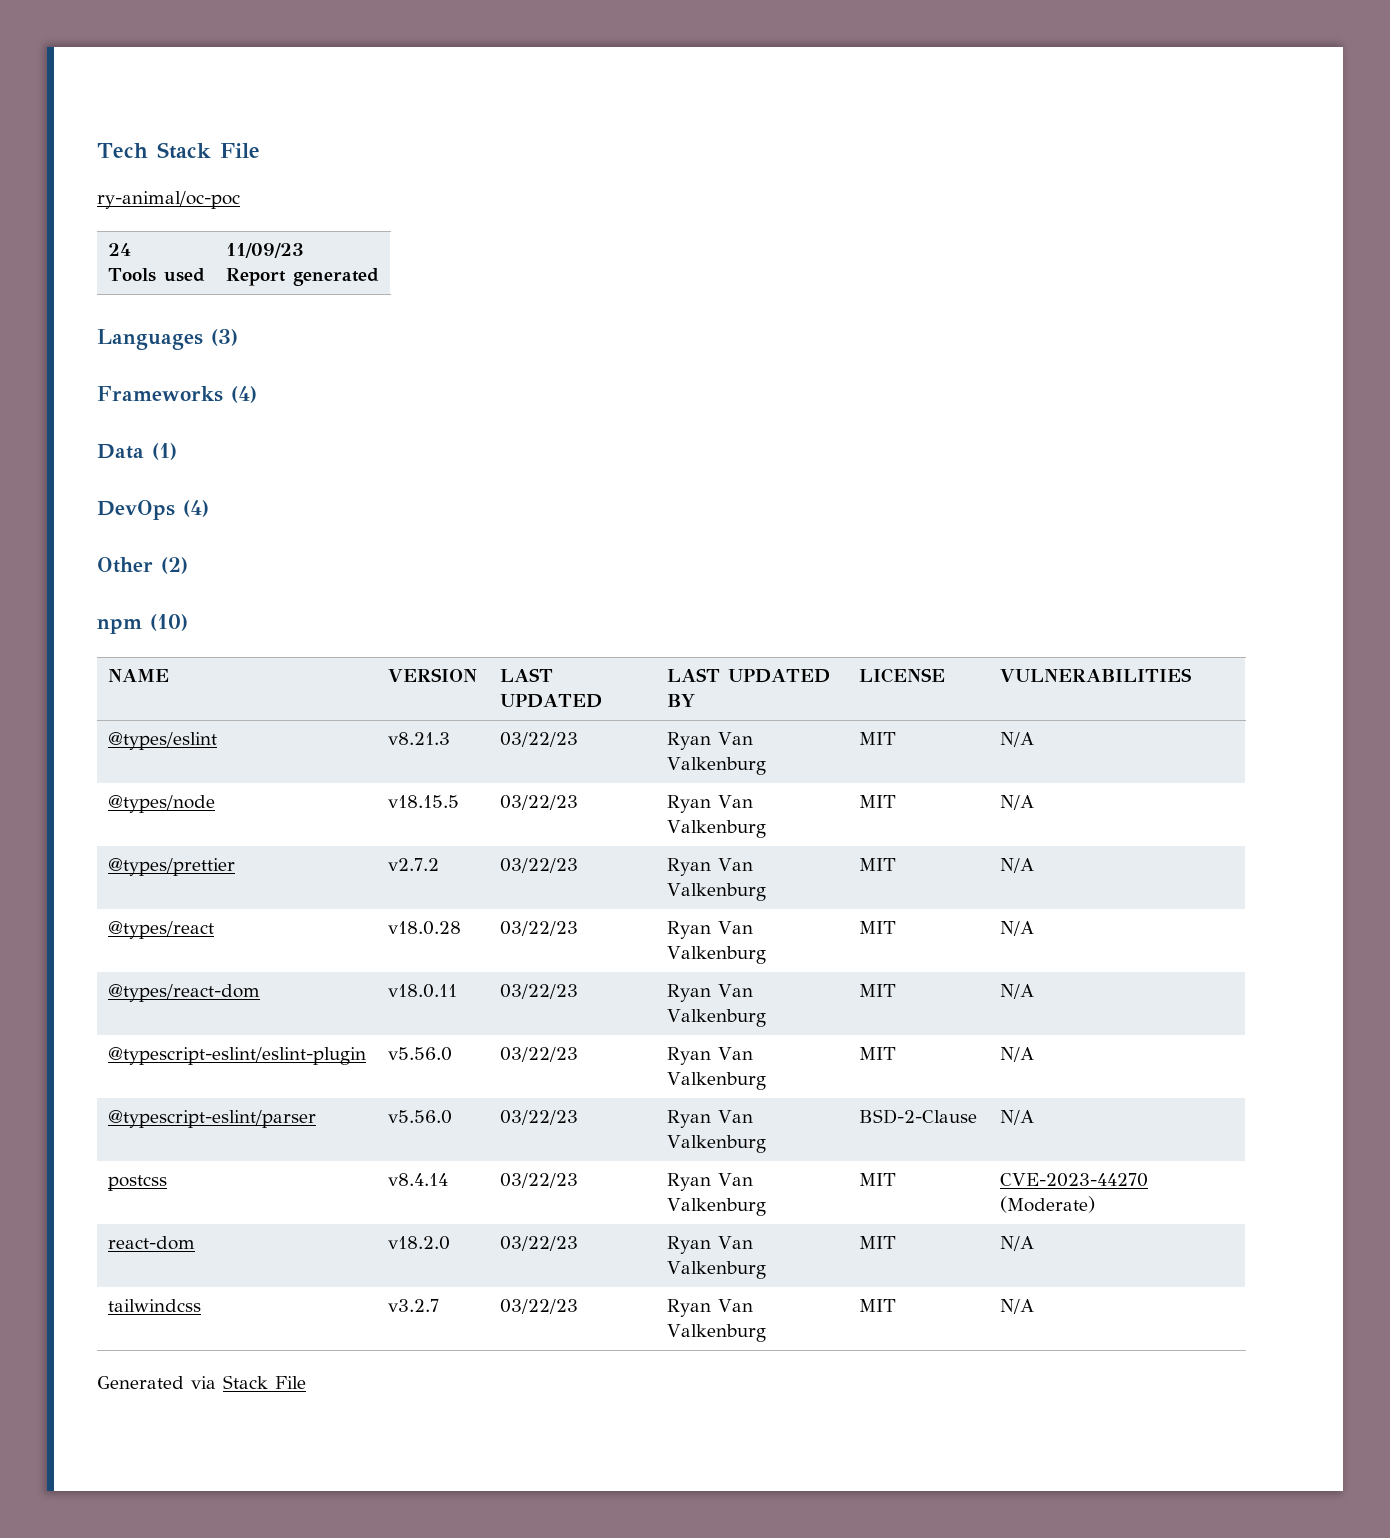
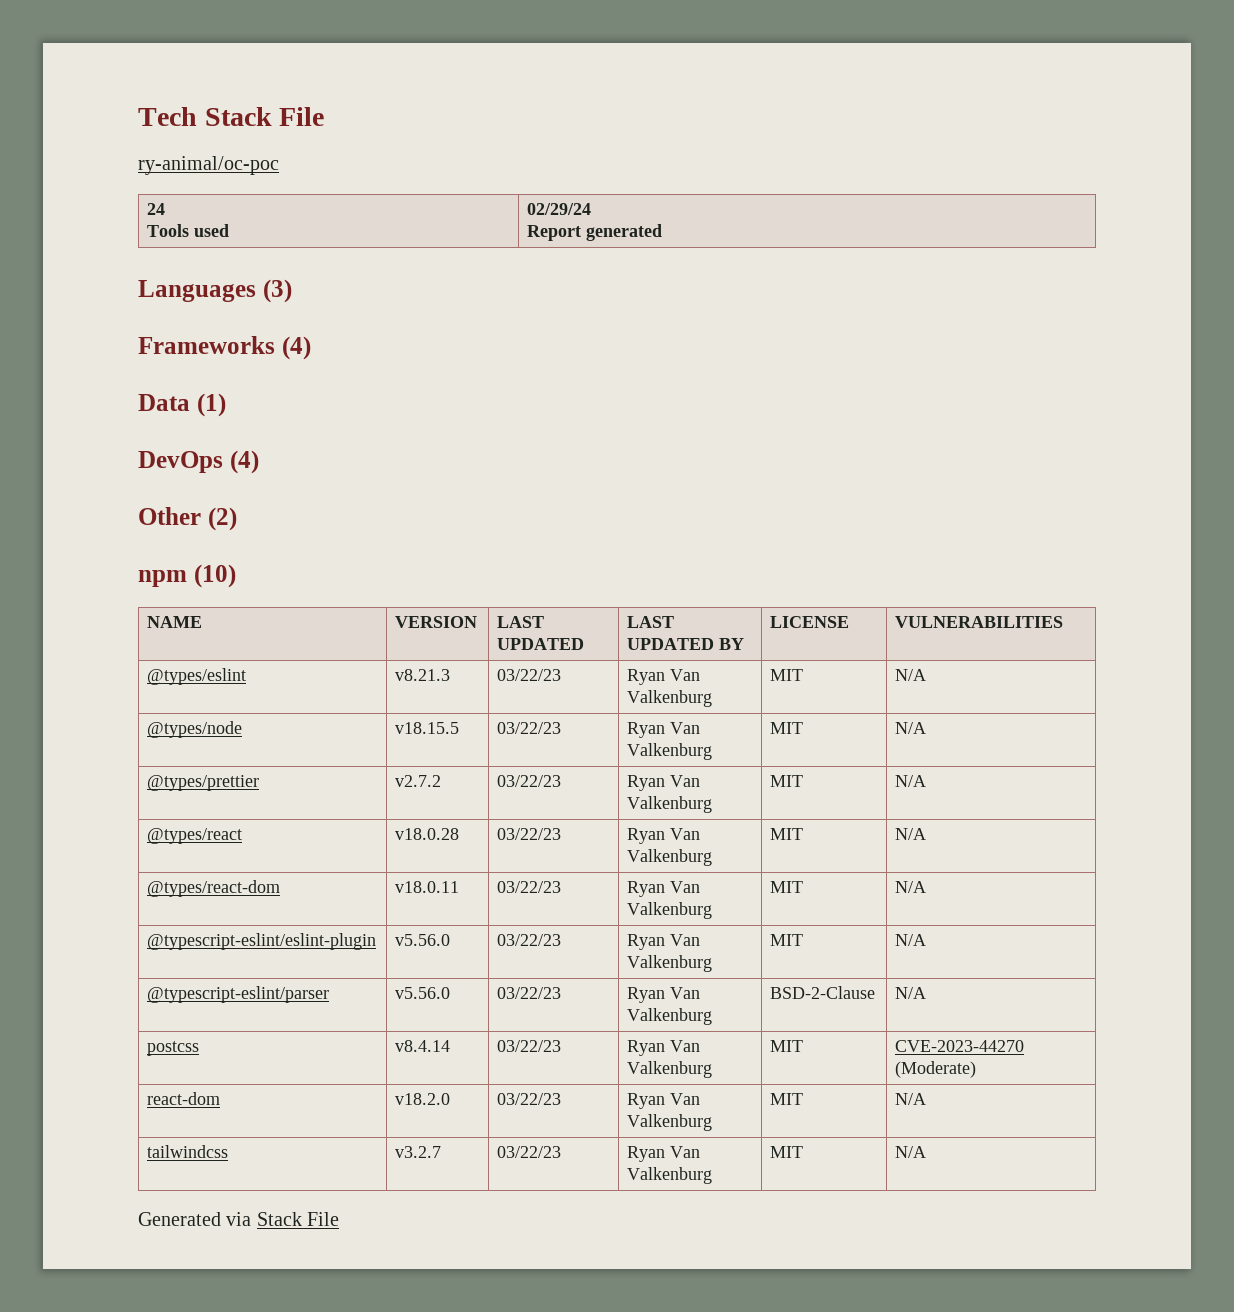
[225,243,304,258] 11/09/23 -> [527,203,592,215] 02/29/24

